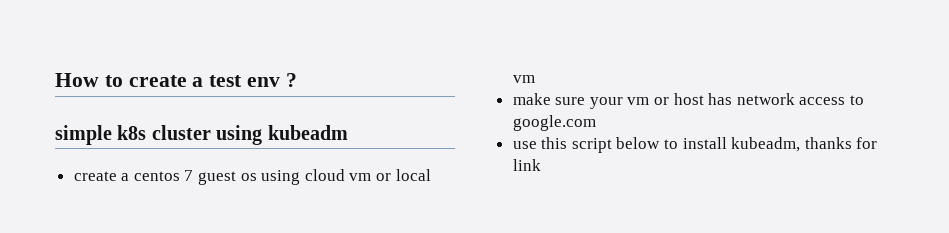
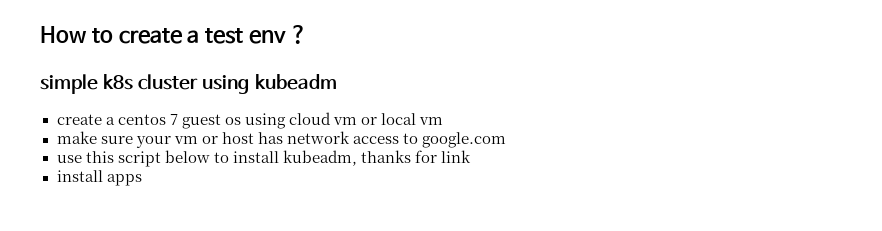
(541, 165) none -> [56,170,142,186] // install apps

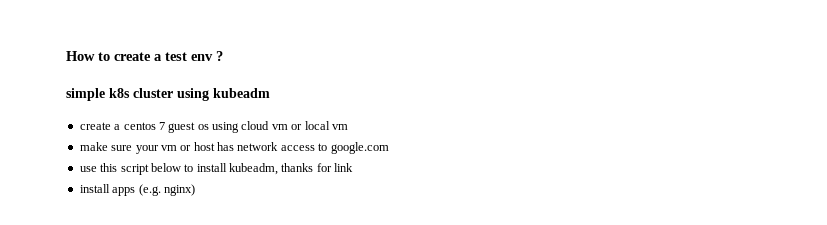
(142, 180) none -> [138,184,195,196] (e.g. nginx)

